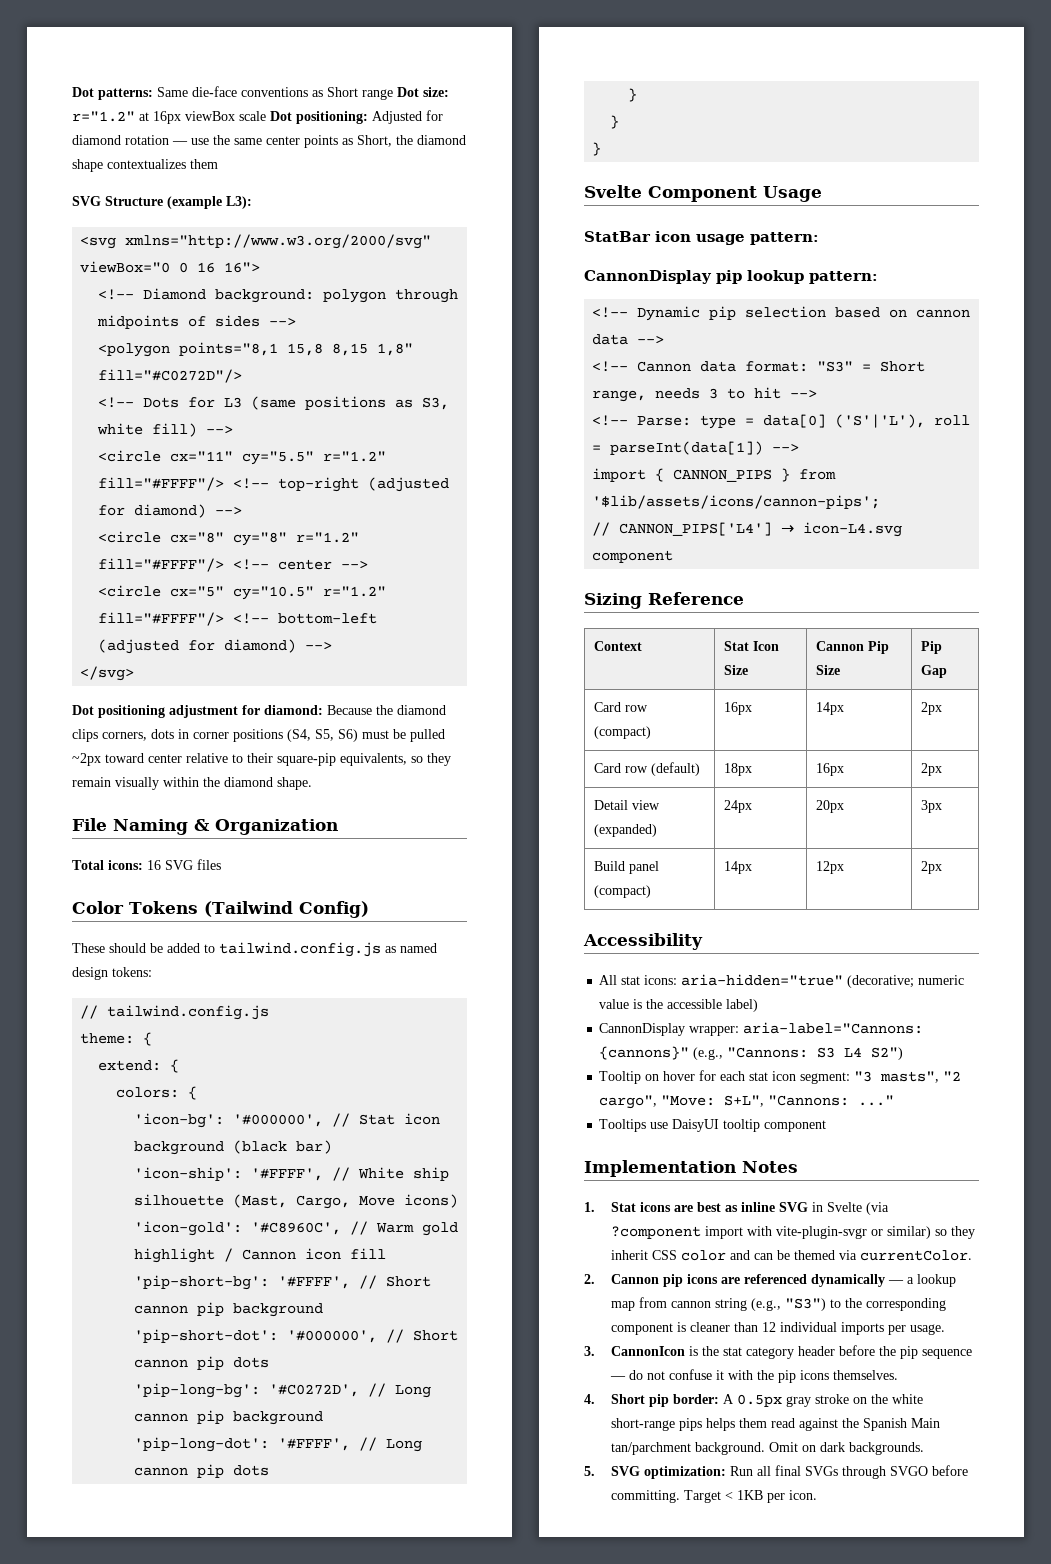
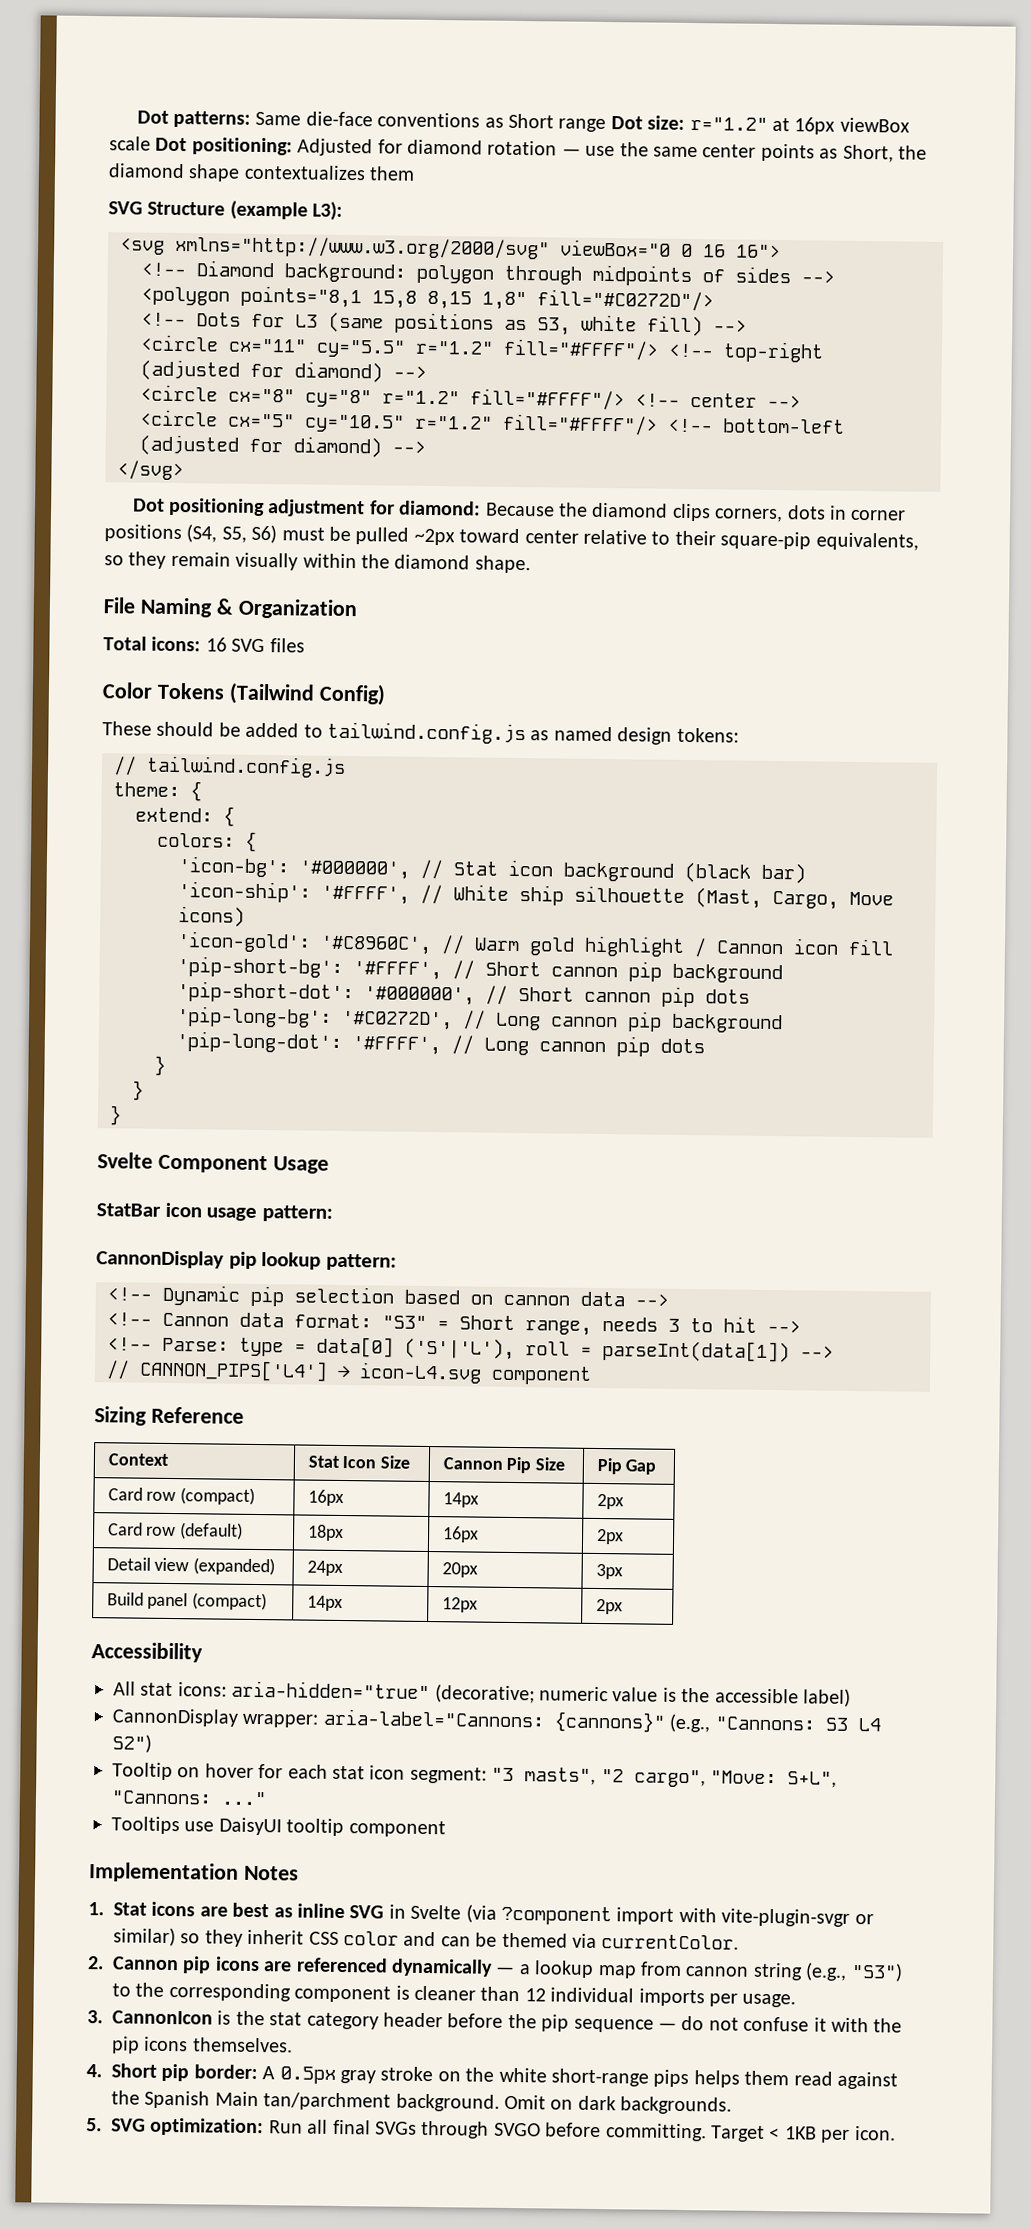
[592,468,837,482] [592,495,881,509] // import { CANNON_PIPS } from '$lib/assets/icons/cannon-pips'; -> (834, 1352) none

